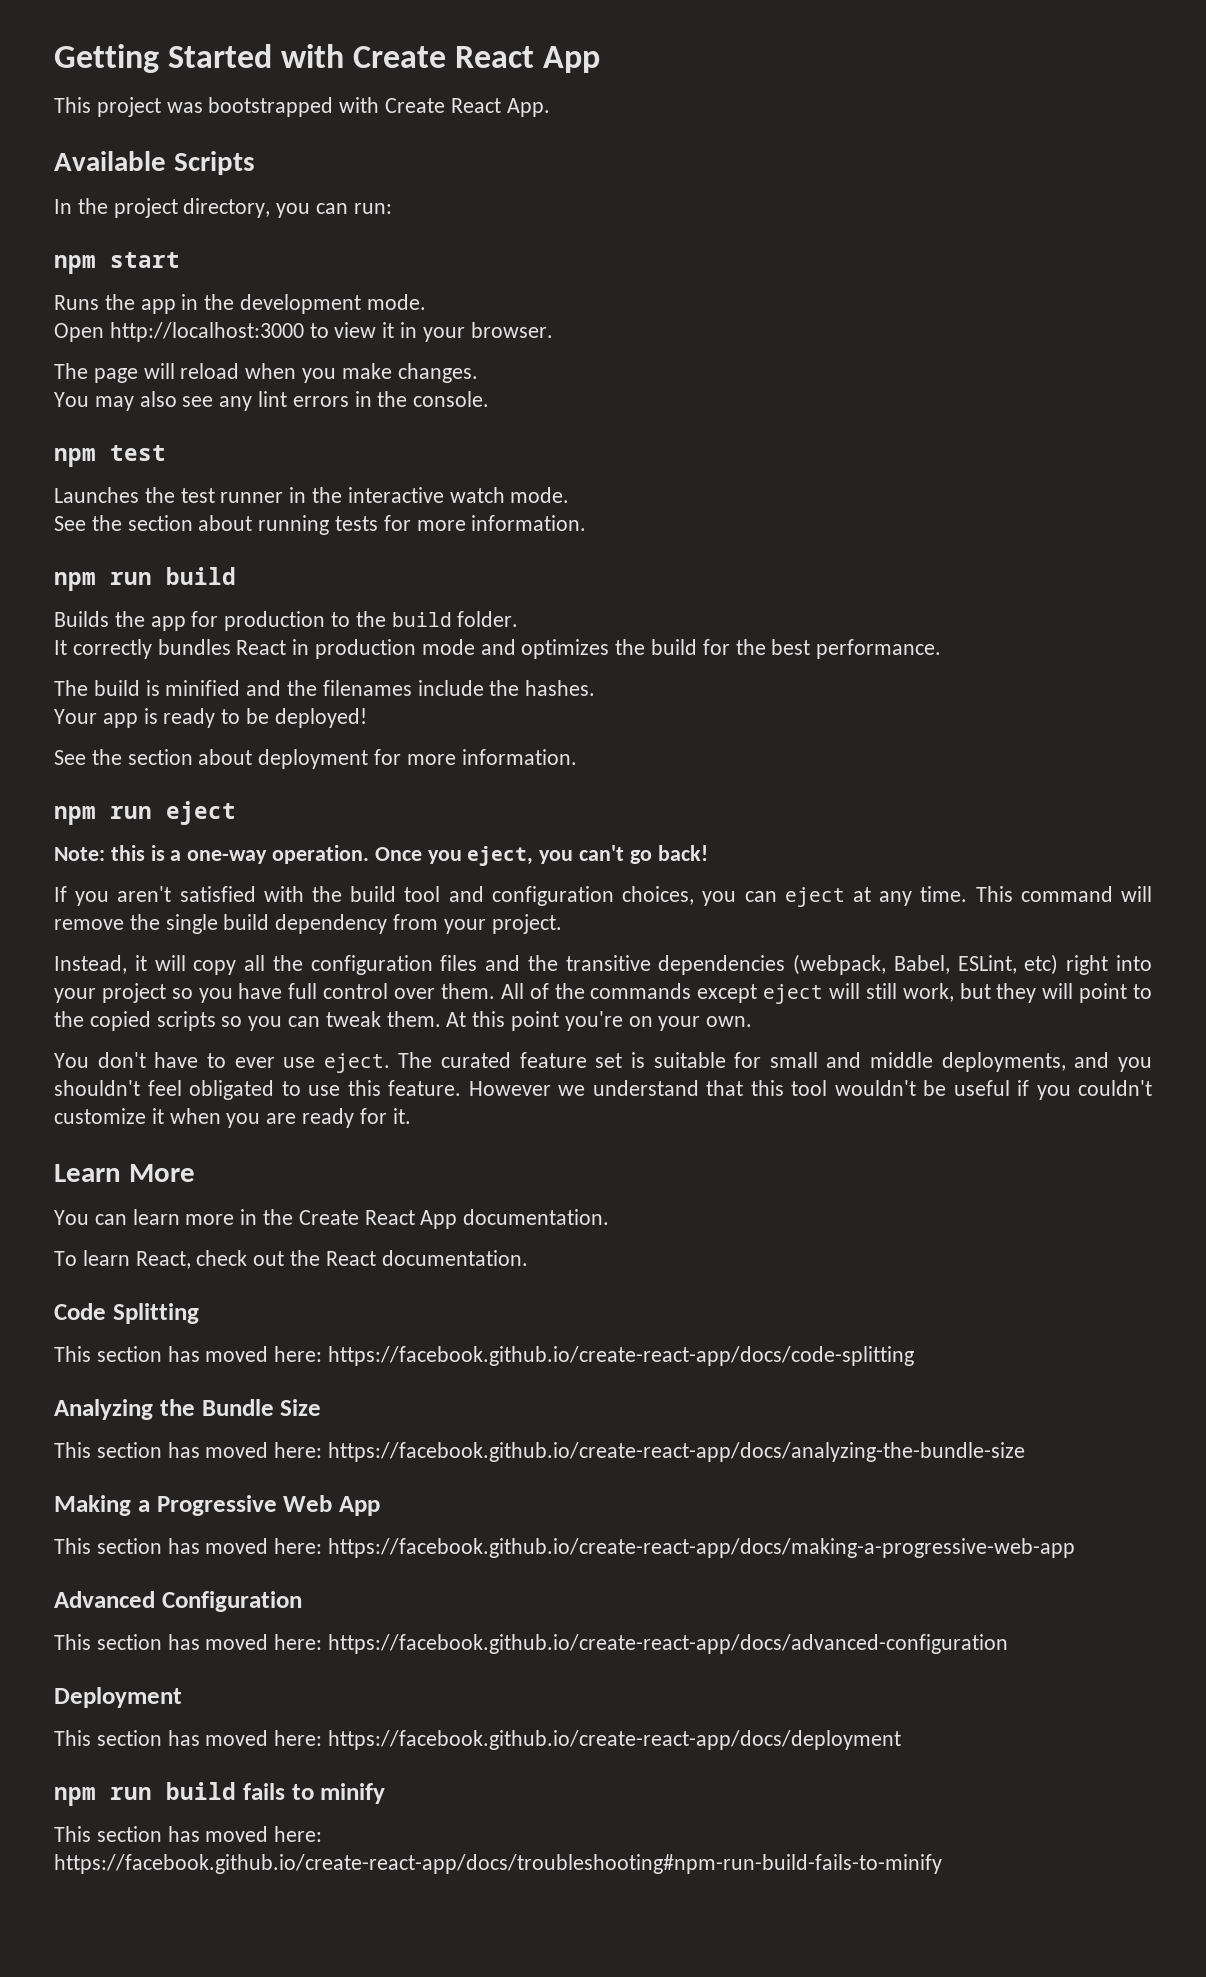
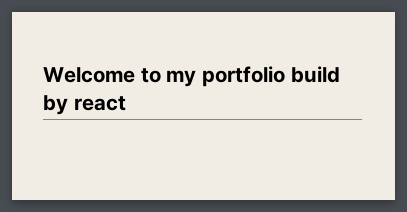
[54,44,601,73] [54,97,550,117] [54,151,255,175] [54,198,392,218] [54,252,180,274] [54,294,426,314] [54,322,553,342] [54,363,478,383] [54,391,490,411] [54,445,166,467] [54,487,570,503] [54,515,587,535] [54,567,236,591] [54,611,519,631] [54,639,942,659] [54,680,596,696] [54,708,367,728] [54,749,577,769] [54,801,236,825] [54,845,708,866] [54,886,1152,907] [54,914,562,934] [54,954,1152,975] [54,983,1152,1004] [54,1011,753,1031] [54,1052,1152,1073] [54,1080,1152,1100] [54,1108,411,1128] [54,1164,195,1182] [54,1209,610,1229] [54,1250,528,1269] [54,1303,199,1324] [54,1346,915,1366] [54,1399,322,1420] [54,1442,1026,1462] [54,1495,380,1516] [54,1538,1076,1558] [54,1591,302,1612] [54,1634,1009,1654] [54,1687,182,1708] [54,1730,902,1750] [54,1782,386,1806] [54,1826,323,1842] [54,1854,942,1874] Getting Started with Create React App // This project was bootstrapped with Create React App. // Available Scripts // In the project directory, you can run: // npm start // Runs the app in the development mode. // Open http://localhost:3000 to view it in your browser. // The page will reload when you make changes. // You may also see any lint errors in the console. // npm test // Launches the test runner in the interactive watch mode. // See the section about running tests for more information. // npm run build // Builds the app for production to the build folder. // It correctly bundles React in production mode and optimizes the build for the best performance. // The build is minified and the filenames include the hashes. // Your app is ready to be deployed! // See the section about deployment for more information. // npm run eject // Note: this is a one-way operation. Once you eject, you can't go back! // If you aren't satisfied with the build tool and configuration choices, you can eject at any time. This command will remove the single build dependency from your project. // Instead, it will copy all the configuration files and the transitive dependencies (webpack, Babel, ESLint, etc) right into your project so you have full control over them. All of the commands except eject will still work, but they will point to the copied scripts so you can tweak them. At this point you're on your own. // You don't have to ever use eject. The curated feature set is suitable for small and middle deployments, and you shouldn't feel obligated to use this feature. However we understand that this tool wouldn't be useful if you couldn't customize it when you are ready for it. // Learn More // You can learn more in the Create React App documentation. // To learn React, check out the React documentation. // Code Splitting // This section has moved here: https://facebook.github.io/create-react-app/docs/code-splitting // Analyzing the Bundle Size // This section has moved here: https://facebook.github.io/create-react-app/docs/analyzing-the-bundle-size // Making a Progressive Web App // This section has moved here: https://facebook.github.io/create-react-app/docs/making-a-progressive-web-app // Advanced Configuration // This section has moved here: https://facebook.github.io/create-react-app/docs/advanced-configuration // Deployment // This section has moved here: https://facebook.github.io/create-react-app/docs/deployment // npm run build fails to minify // This section has moved here: https://facebook.github.io/create-react-app/docs/troubleshooting#npm-run-build-fails-to-minify -> [43,66,340,87] [43,95,126,115] Welcome to my portfolio build by react

